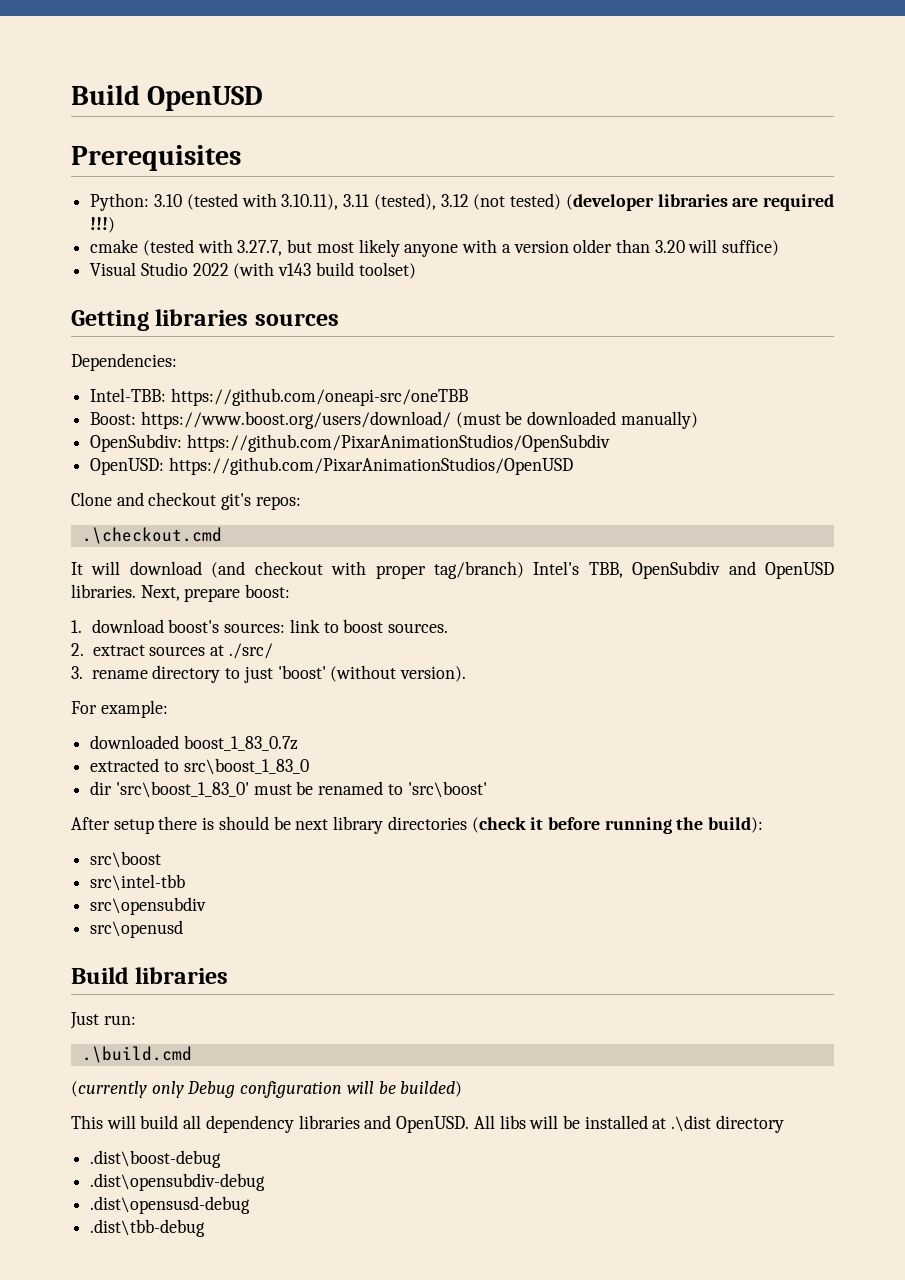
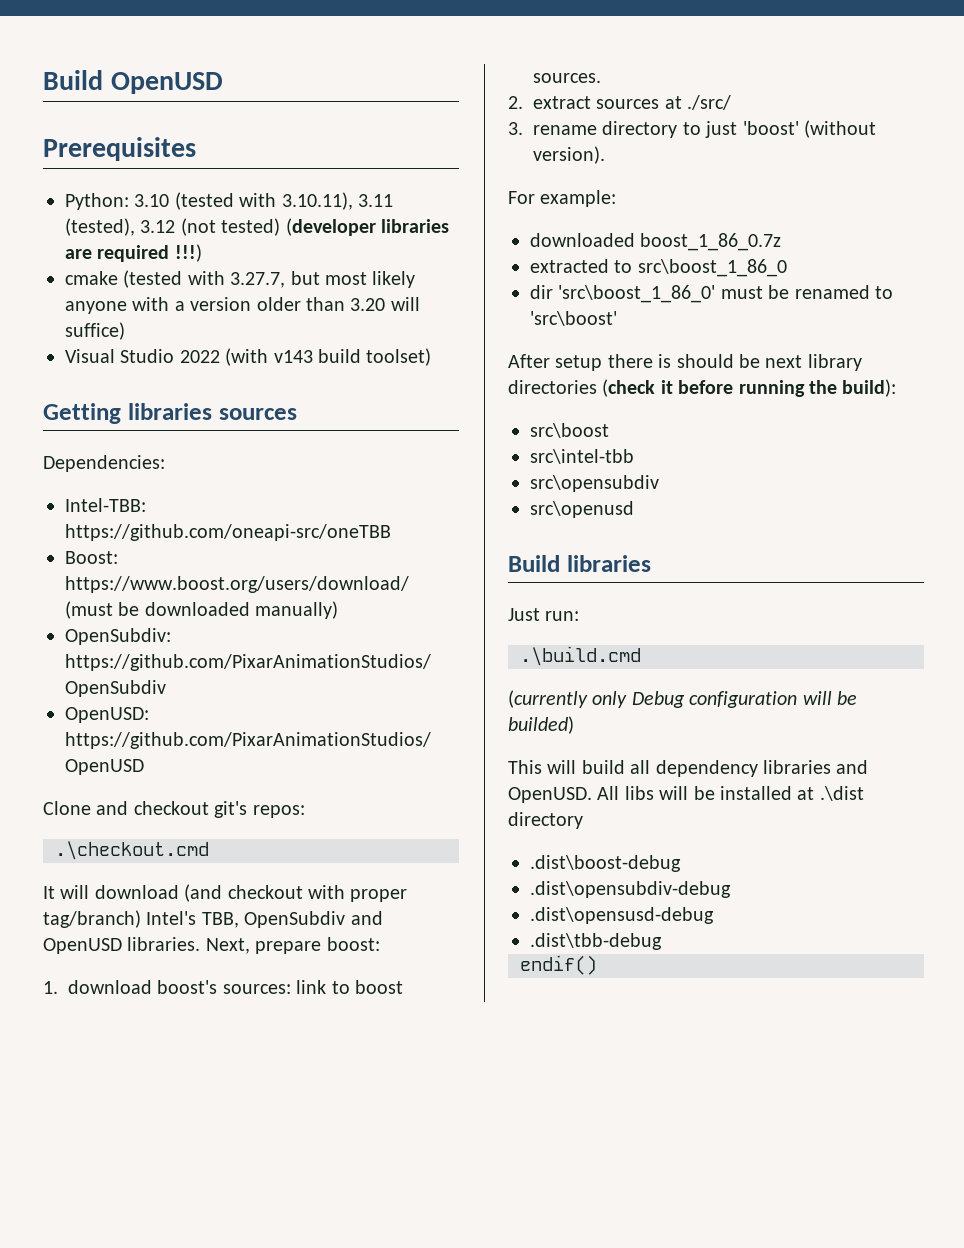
[183,735,298,751] boost_1_83_0.7z -> [640,233,782,251] boost_1_86_0.7z
[183,758,309,775] src\boost_1_83_0 -> [637,259,787,277] src\boost_1_86_0
[115,781,249,798] 'src\boost_1_83_0' -> [558,285,716,303] 'src\boost_1_86_0'
(206, 1228) none -> [520,955,597,975] // endif()

